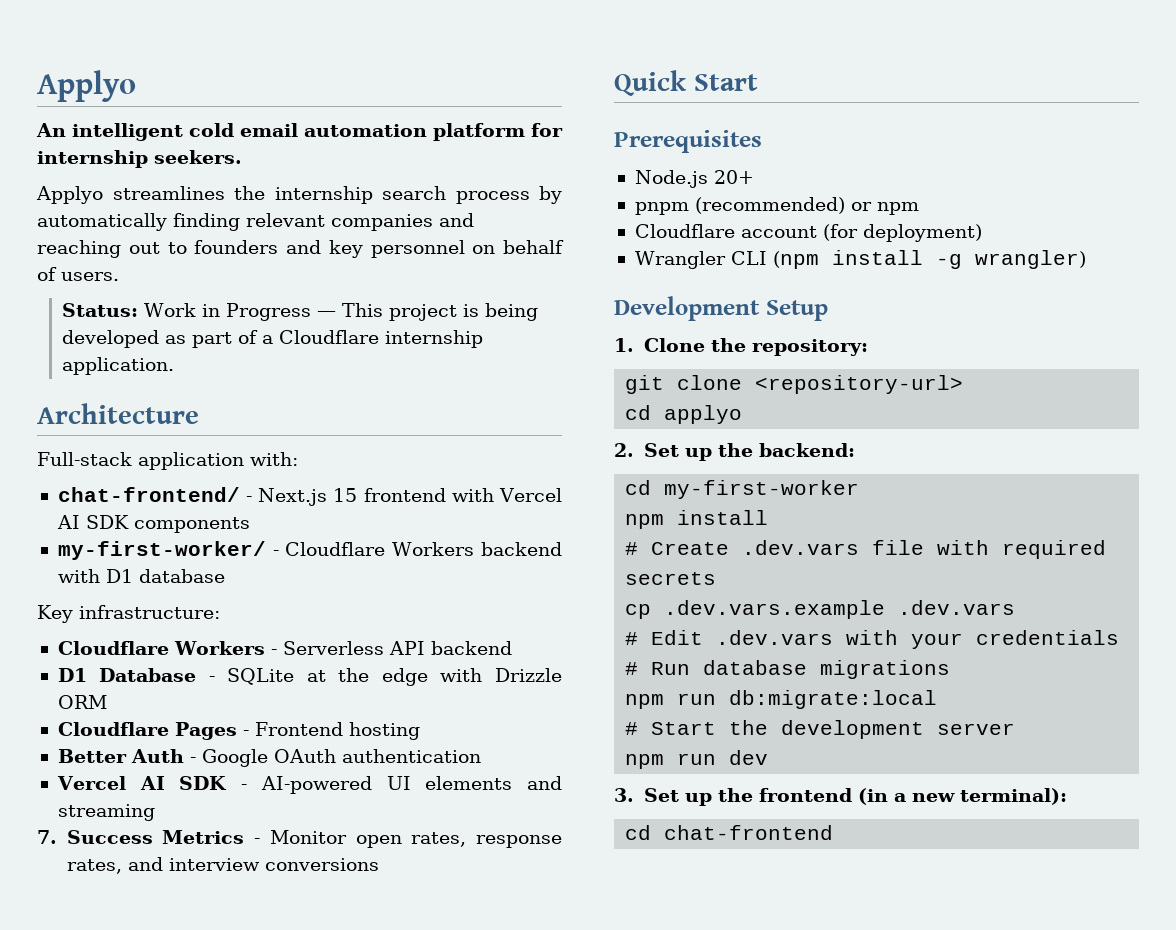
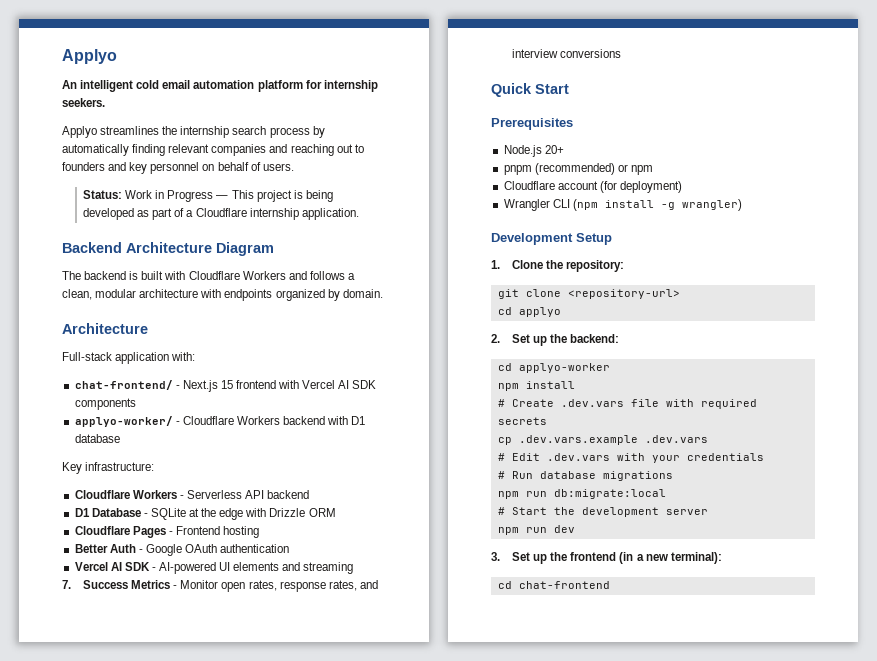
(175, 366) none -> [62,242,274,256] [62,271,355,280] [62,289,383,301] // Backend Architecture Diagram // The backend is built with Cloudflare Workers and follows a clean, modular architecture with endpoints organized by domain.
[57,541,266,560] my-first-worker/ -> [74,416,173,427] applyo-worker/
[664,480,860,499] my-first-worker -> [518,363,610,373] applyo-worker

